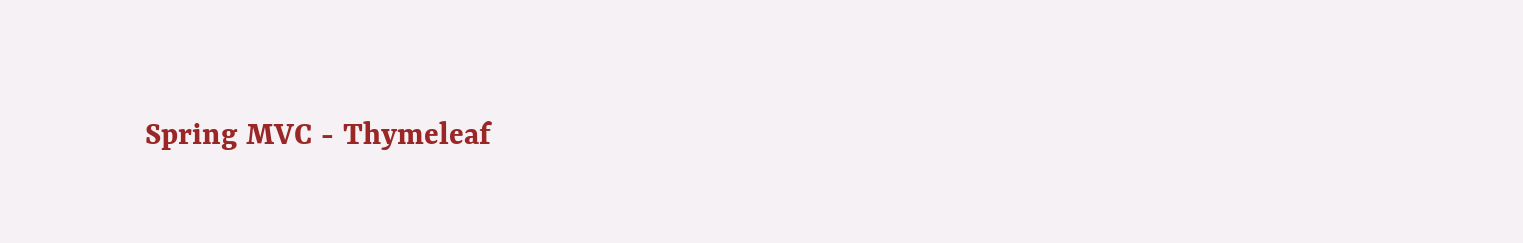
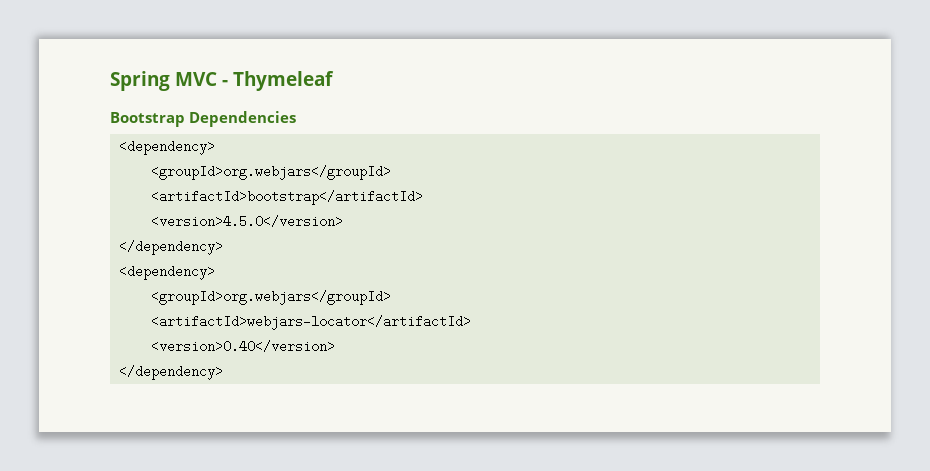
(494, 135) none -> [110,111,297,127] [119,140,216,155] [151,165,392,180] [151,190,424,205] [151,215,344,228] [119,240,224,255] [119,265,216,280] [151,290,392,305] [151,315,472,330] [151,340,336,353] [119,365,224,380] // Bootstrap Dependencies // <dependency> // <groupId>org.webjars</groupId> // <artifactId>bootstrap</artifactId> // <version>4.5.0</version> // </dependency> // <dependency> // <groupId>org.webjars</groupId> // <artifactId>webjars-locator</artifactId> // <version>0.40</version> // </dependency>

